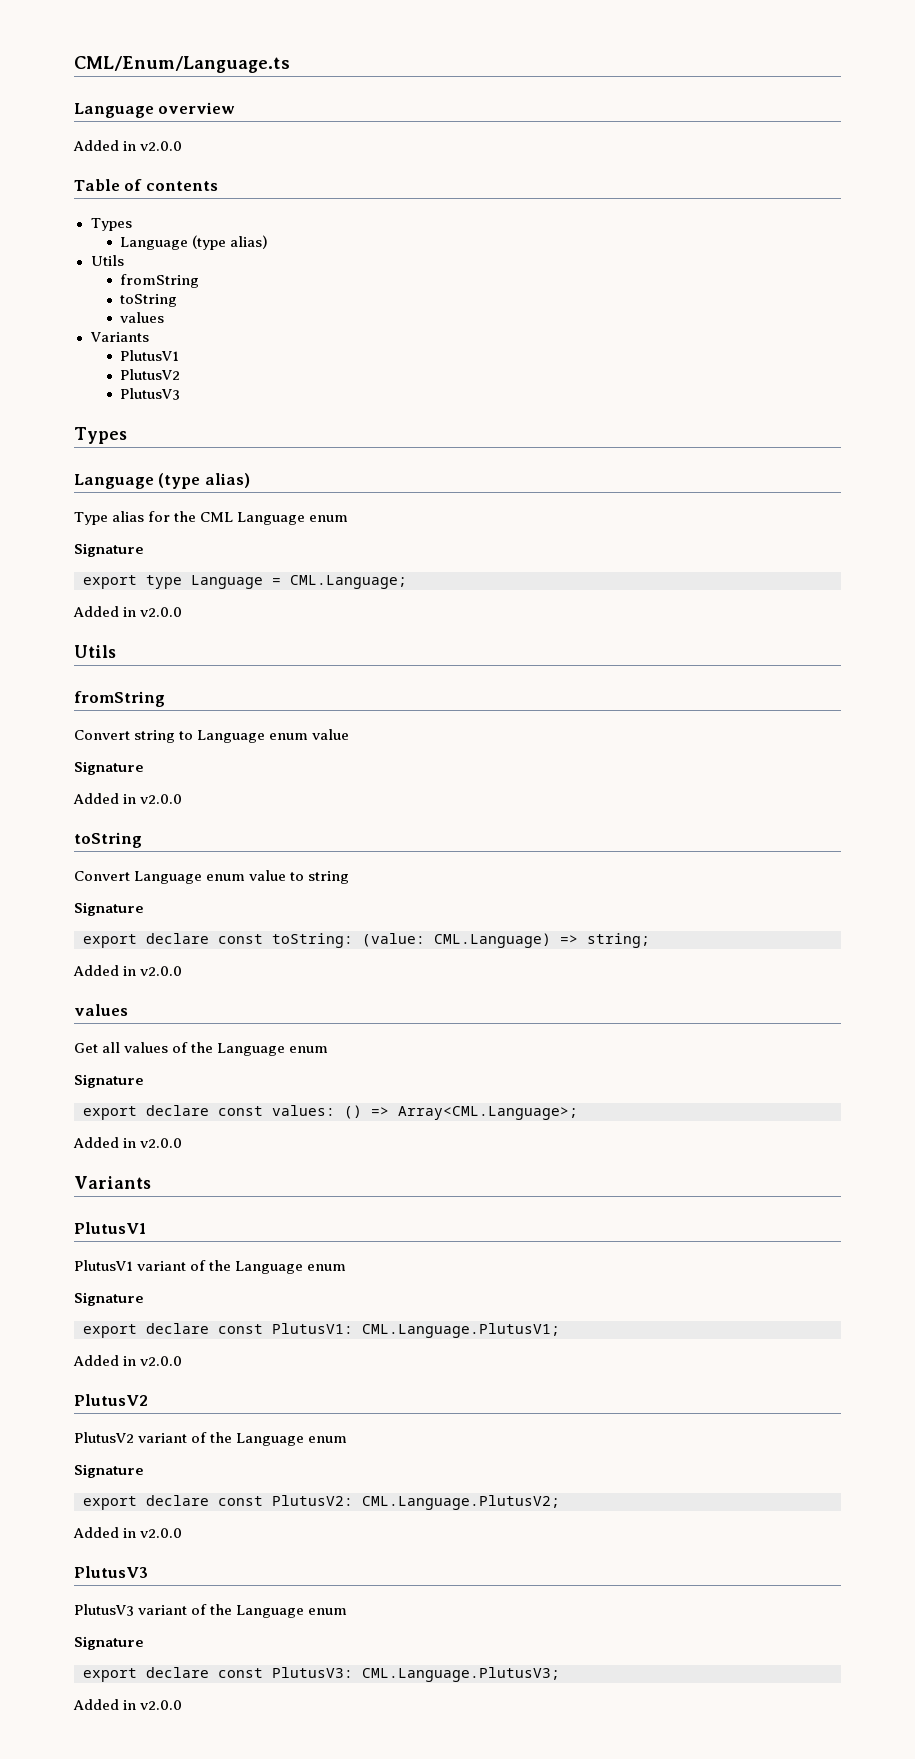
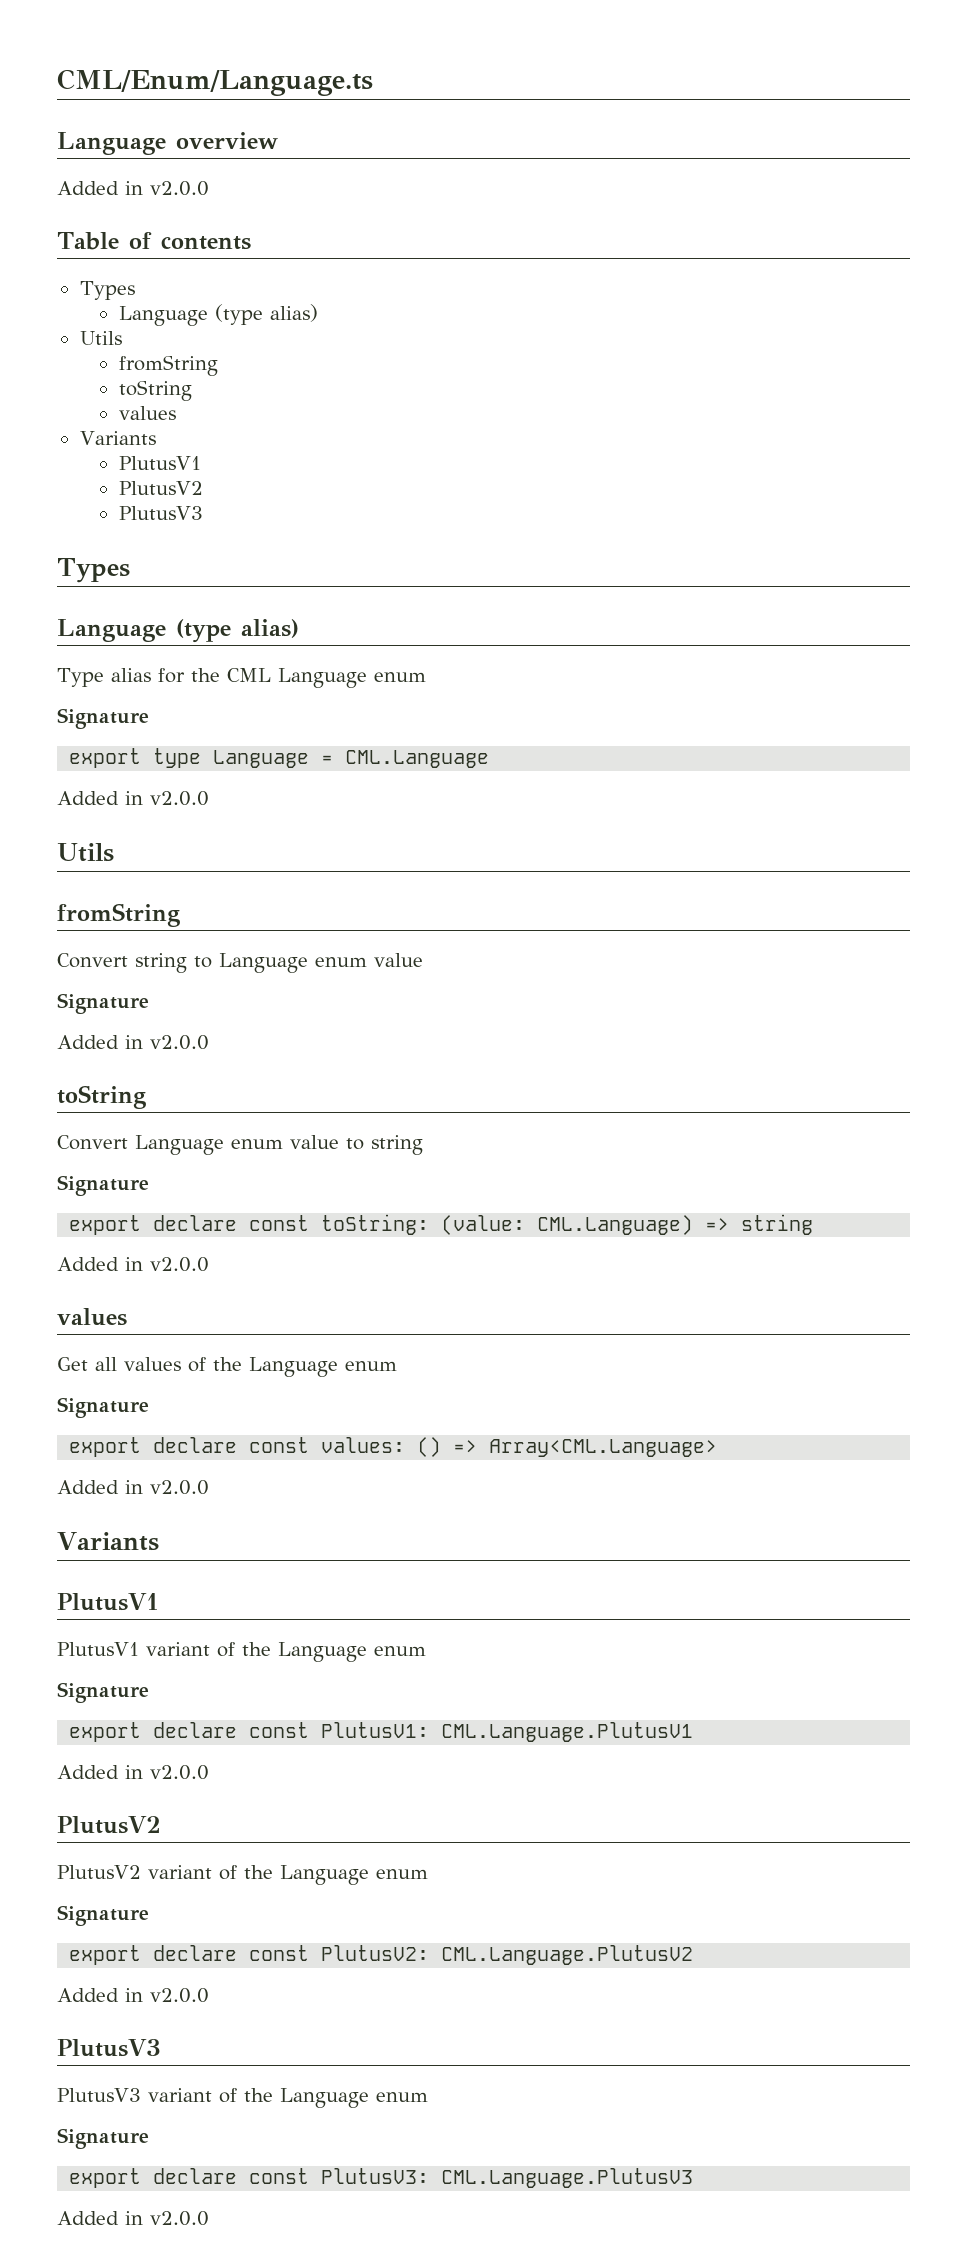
[290,575,407,589] CML.Language; -> [345,750,490,768] CML.Language
[587,933,650,948] string; -> [741,1214,814,1235] string
[398,1106,578,1120] Array<CML.Language>; -> [489,1439,718,1457] Array<CML.Language>
[362,1323,560,1338] CML.Language.PlutusV1; -> [441,1722,694,1742] CML.Language.PlutusV1
[362,1495,560,1510] CML.Language.PlutusV2; -> [441,1945,694,1965] CML.Language.PlutusV2
[362,1667,560,1682] CML.Language.PlutusV3; -> [441,2168,694,2188] CML.Language.PlutusV3

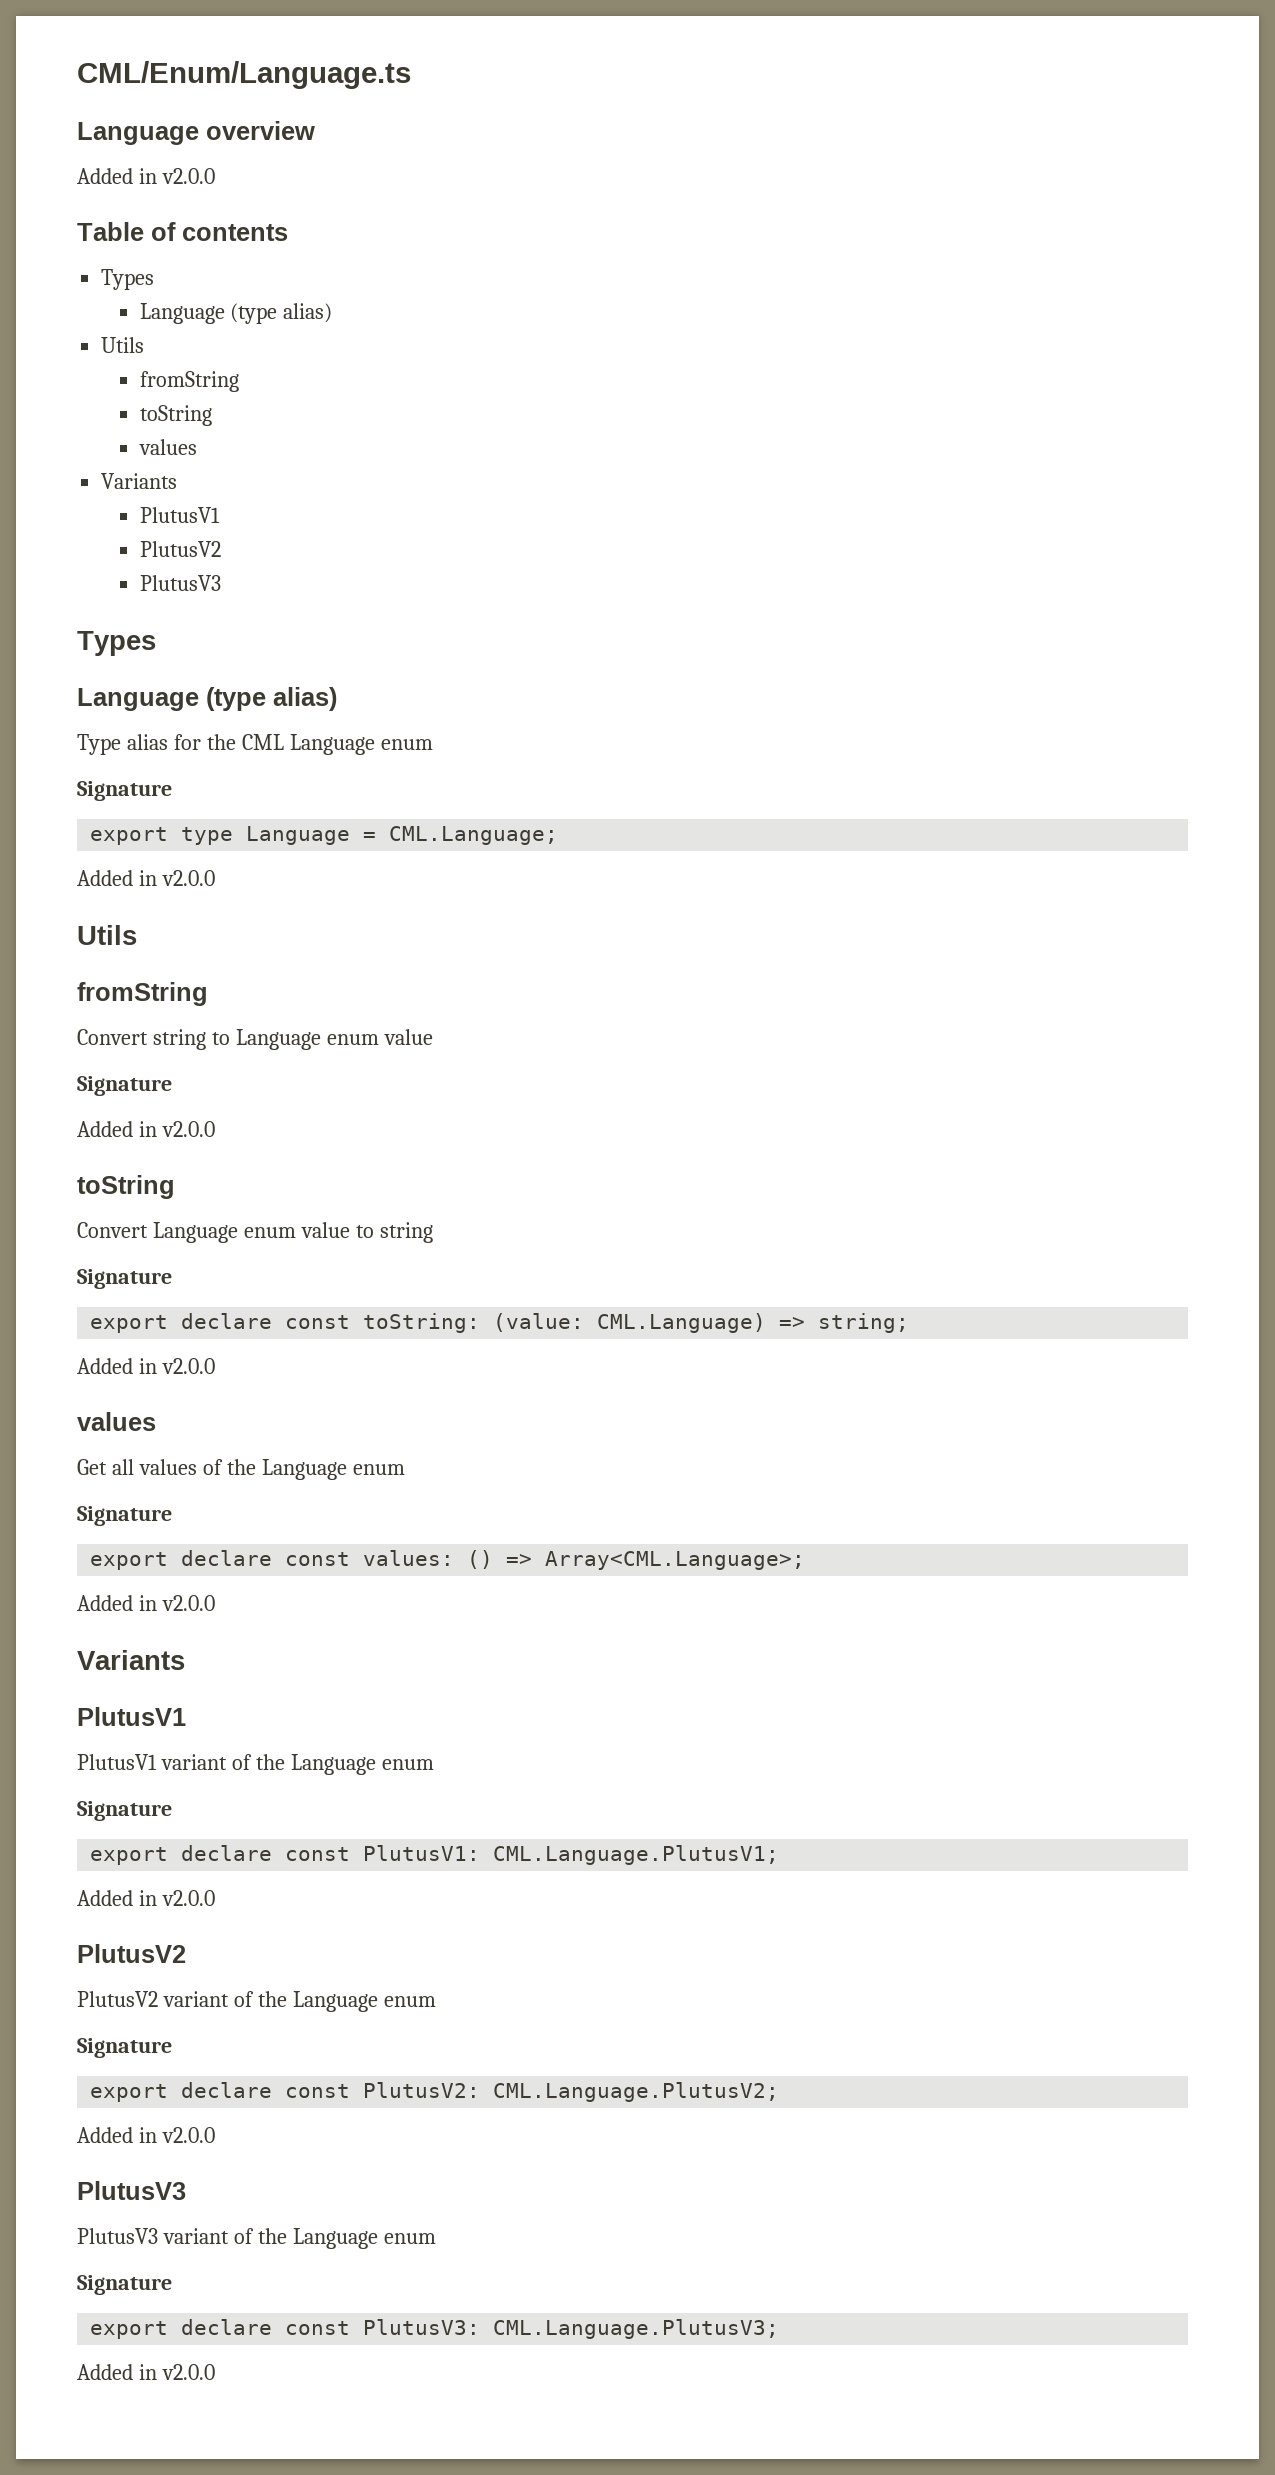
[345,750,490,768] CML.Language -> [389,826,559,845] CML.Language;
[741,1214,814,1235] string -> [818,1313,910,1333] string;
[489,1439,718,1457] Array<CML.Language> -> [545,1551,806,1570] Array<CML.Language>;
[441,1722,694,1742] CML.Language.PlutusV1 -> [493,1845,780,1865] CML.Language.PlutusV1;
[441,1945,694,1965] CML.Language.PlutusV2 -> [493,2082,780,2102] CML.Language.PlutusV2;
[441,2168,694,2188] CML.Language.PlutusV3 -> [493,2319,780,2339] CML.Language.PlutusV3;

